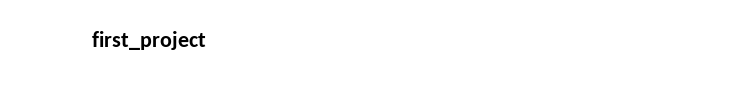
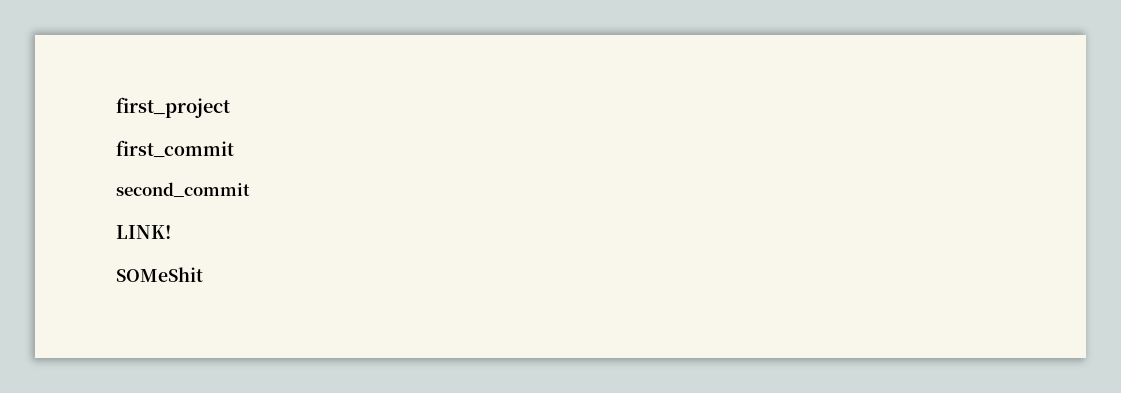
(206, 40) none -> [116,140,234,158] [116,182,250,197] [116,225,171,239] [116,267,203,282] // first_commit // second_commit // LINK! // SOMeShit

